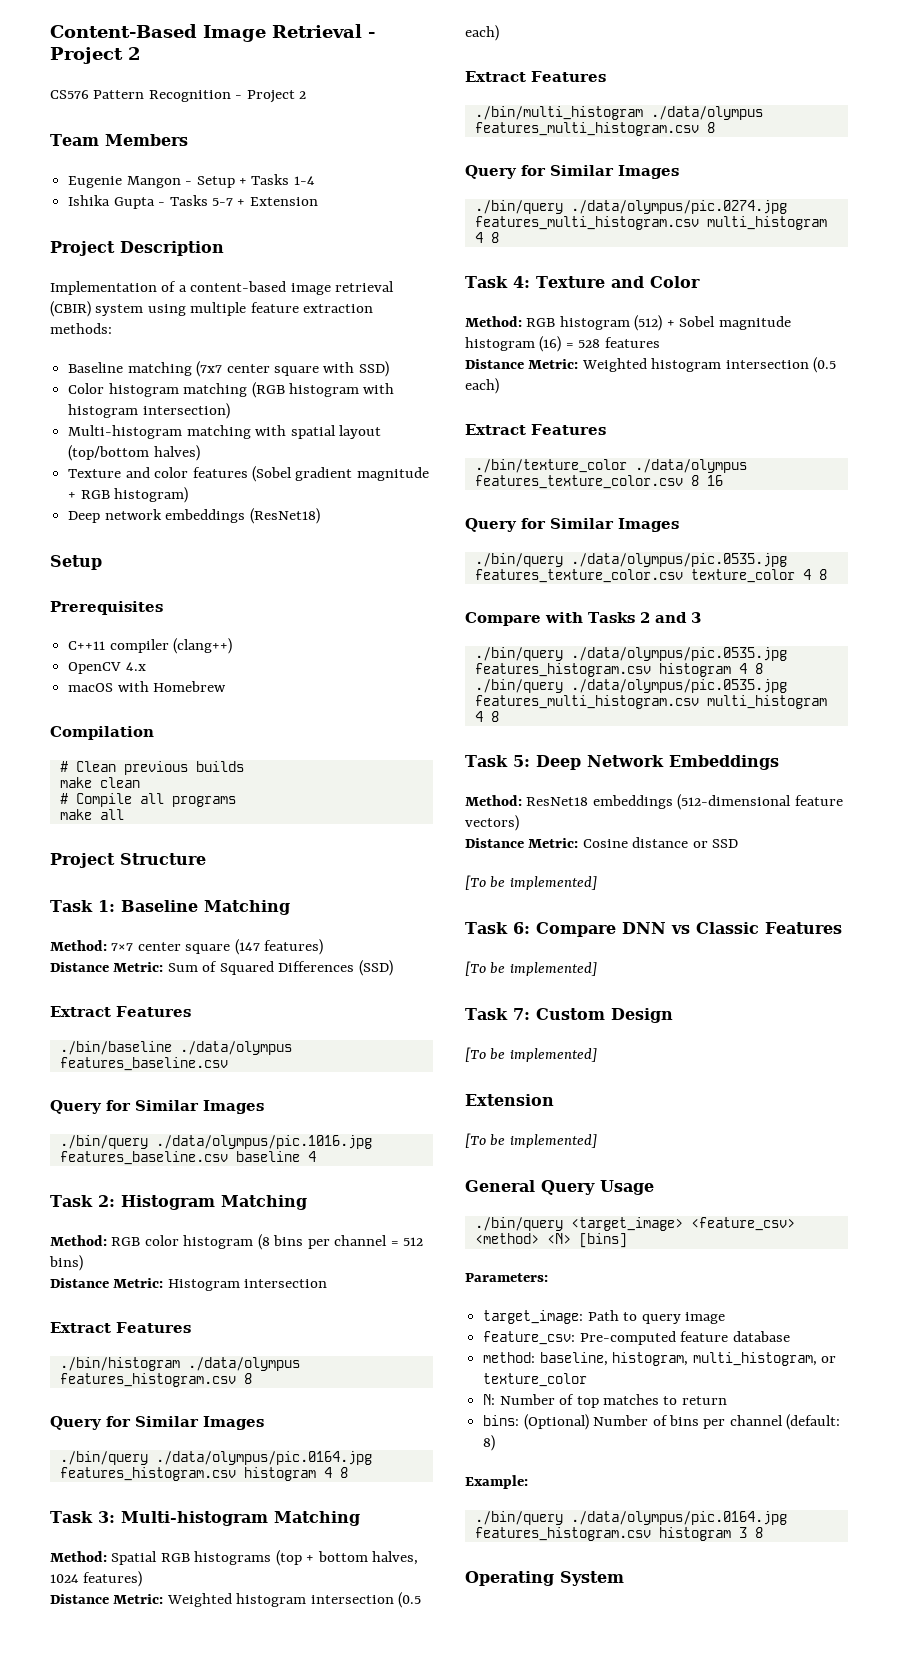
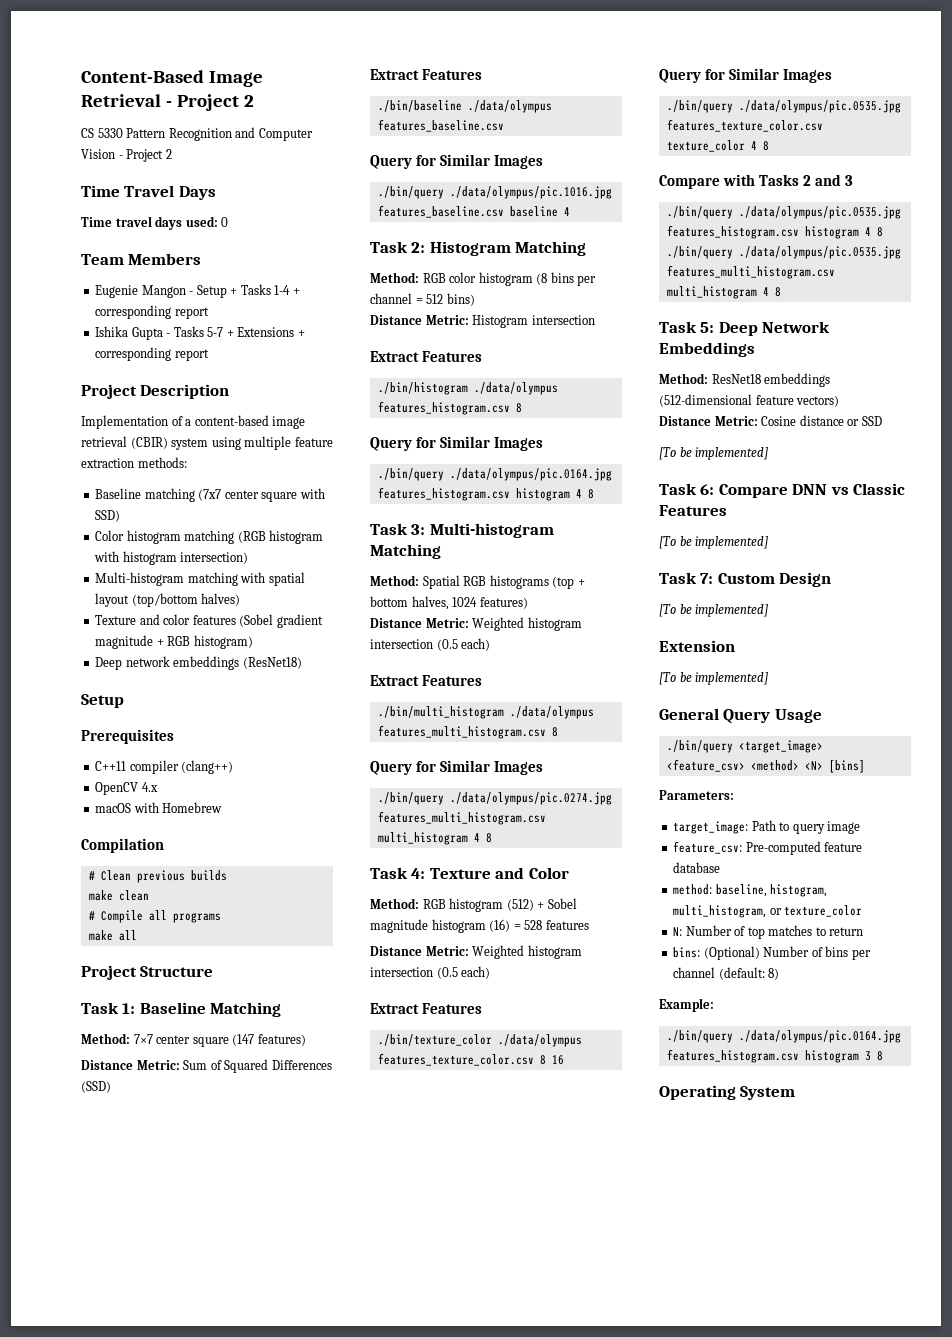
[50,90,307,103] CS576 Pattern Recognition - Project 2 -> [81,127,313,141] [81,149,172,162] [81,185,216,200] [81,216,229,230] CS 5330 Pattern Recognition and Computer Vision - Project 2 // Time Travel Days // Time travel days used: 0
(315, 180) none -> [292,288,300,295] [95,305,209,319] + corresponding report
[249,197,318,206] Extension -> [237,327,305,337] [95,347,209,361] Extensions + corresponding report

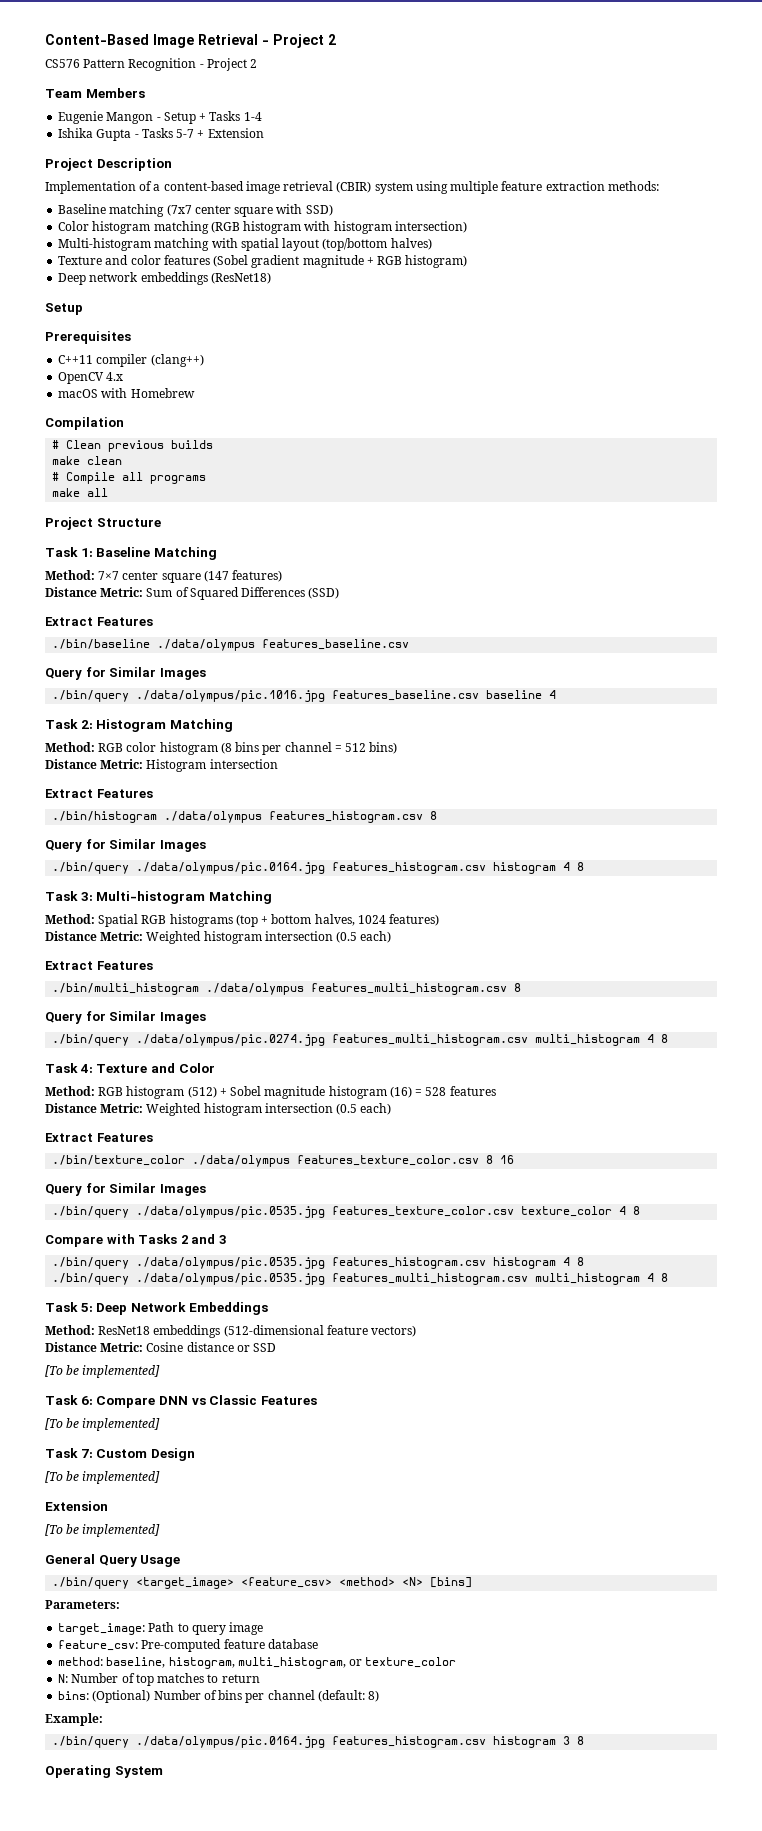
[81,127,313,141] [81,149,172,162] [81,185,216,200] [81,216,229,230] CS 5330 Pattern Recognition and Computer Vision - Project 2 // Time Travel Days // Time travel days used: 0 -> [45,58,258,71] CS576 Pattern Recognition - Project 2
[292,288,300,295] [95,305,209,319] + corresponding report -> (262, 116) none
[237,327,305,337] [95,347,209,361] Extensions + corresponding report -> [207,128,264,138] Extension

